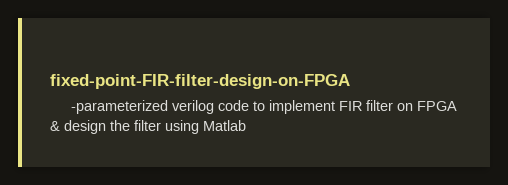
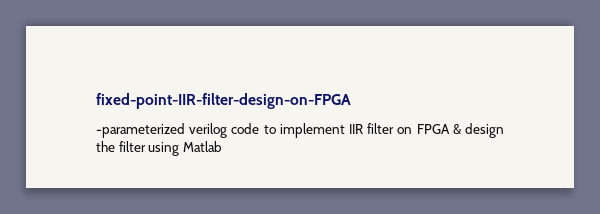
[50,74,350,89] fixed-point-FIR-filter-design-on-FPGA -> [96,93,351,109] fixed-point-IIR-filter-design-on-FPGA
[338,101,362,111] FIR -> [348,124,363,134] IIR

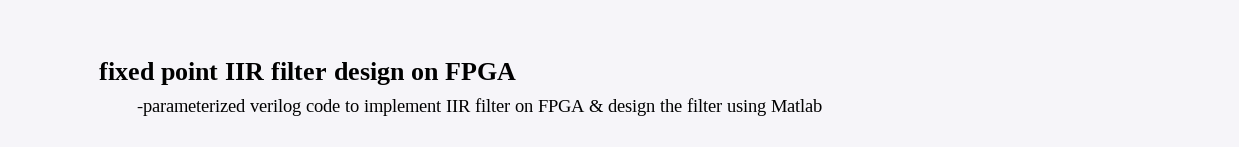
[96,93,351,109] fixed-point-IIR-filter-design-on-FPGA -> [99,62,517,85] fixed point IIR filter design on FPGA

